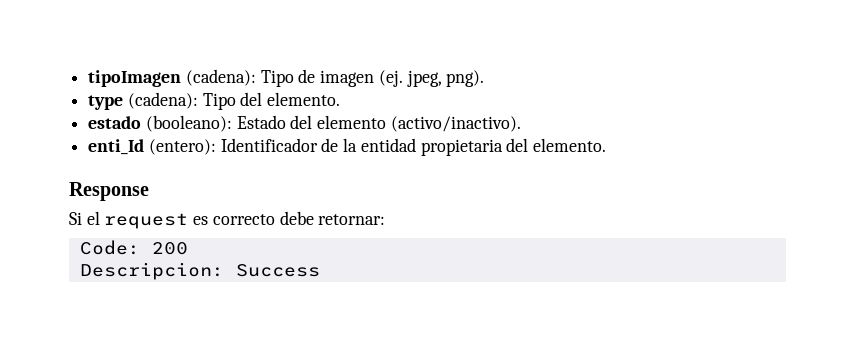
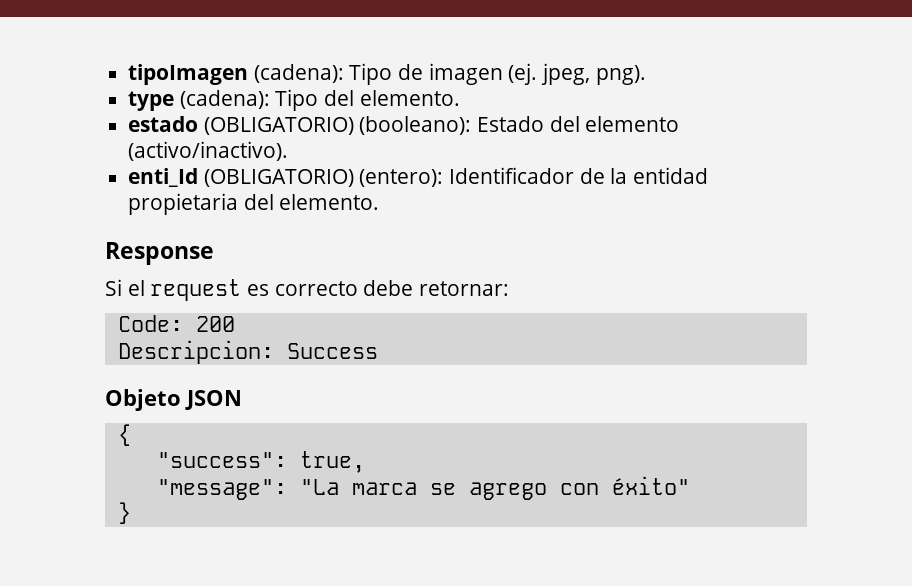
(142, 122) none -> [203,117,354,135] (OBLIGATORIO)
(145, 147) none -> [203,169,354,187] (OBLIGATORIO)
(320, 270) none -> [105,389,242,411] [117,424,131,446] [156,451,365,473] [156,476,690,500] [117,502,131,524] // Objeto JSON // { // "success": true, // "message": "La marca se agrego con éxito" // }

